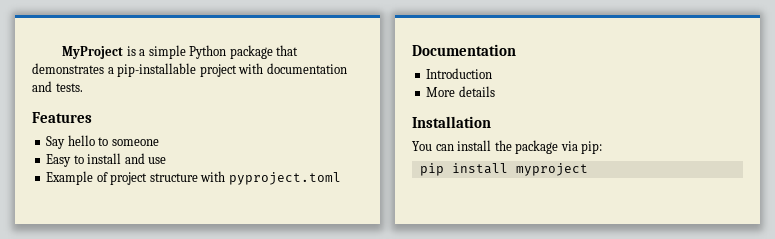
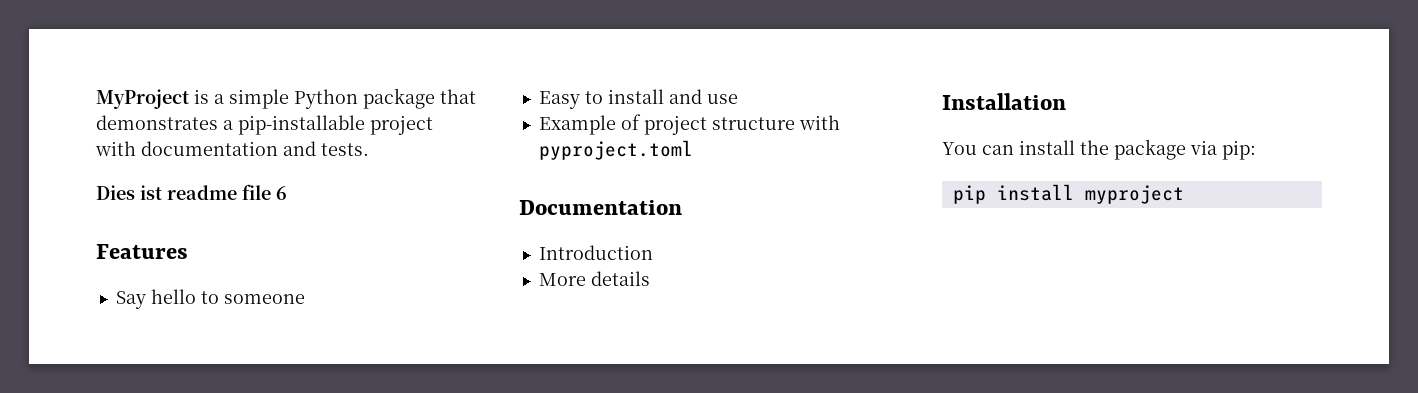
(83, 87) none -> [96,184,287,200] // Dies ist readme file 6

